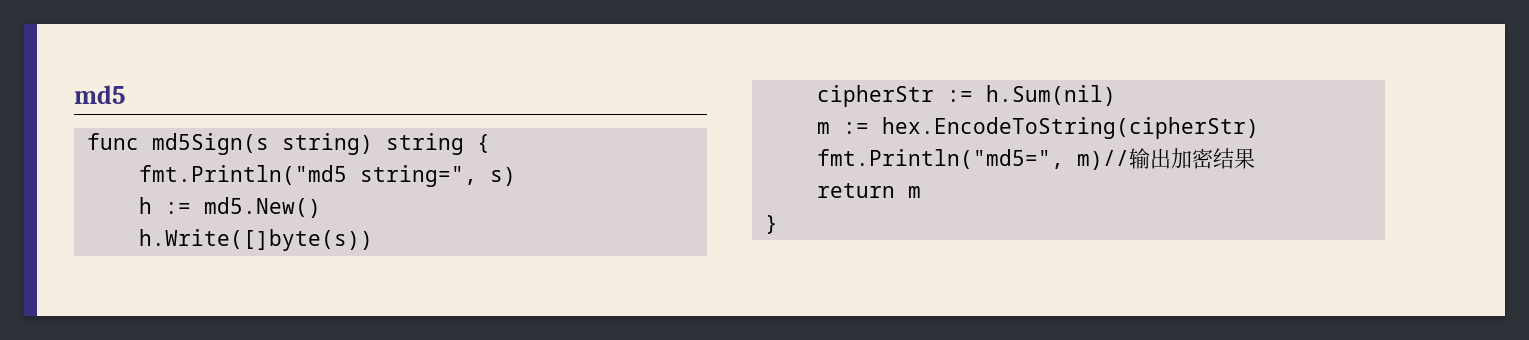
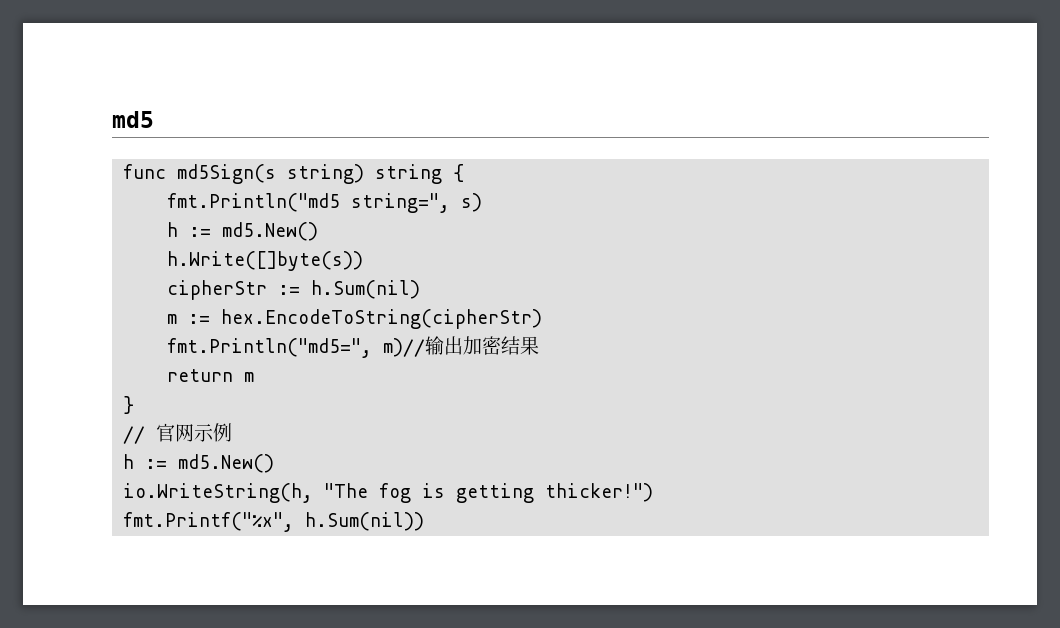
(779, 224) none -> [122,423,232,444] [122,454,274,473] [122,483,653,503] [122,512,424,532] // // 官网示例 // h := md5.New() // io.WriteString(h, "The fog is getting thicker!") // fmt.Printf("%x", h.Sum(nil))

